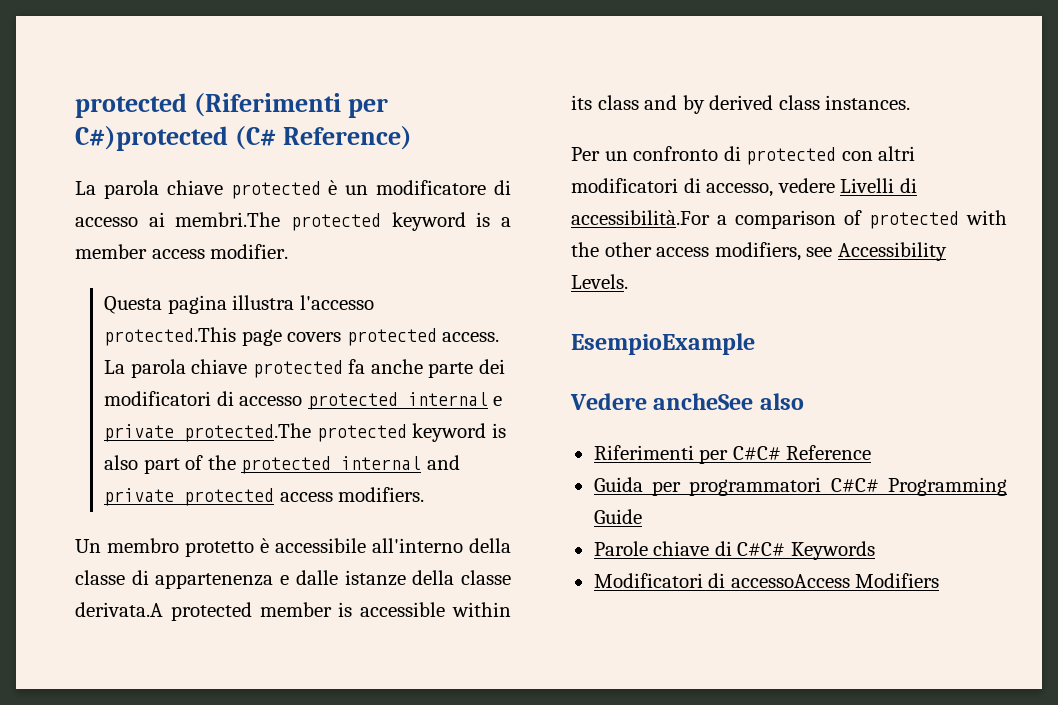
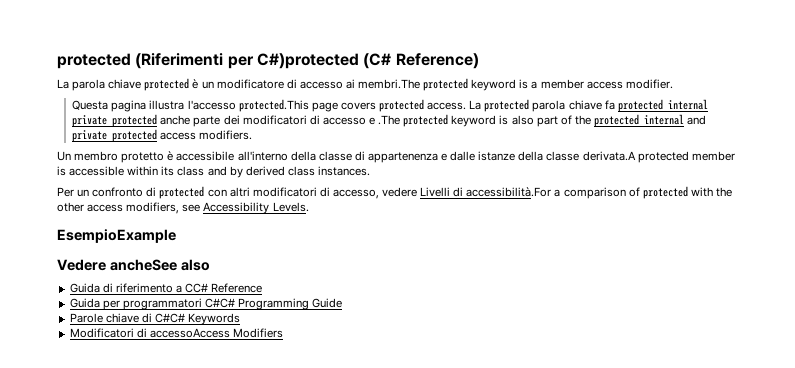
[130,359,366,378] parola chiave protected fa -> [484,99,708,112] [72,114,158,127] protected parola chiave fa protected internal private protected
[307,392,503,410] [104,423,312,442] protected internal e private protected.The -> [368,115,401,125] e .The
[593,445,781,464] Riferimenti per C#C# -> [69,283,209,293] Guida di riferimento a CC#

